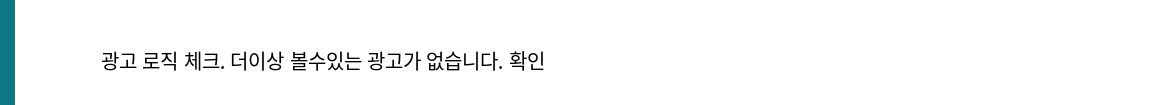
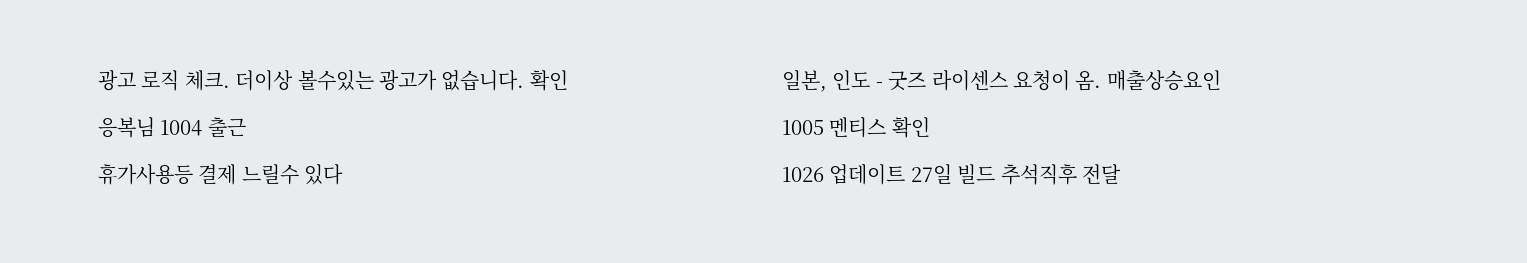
(545, 61) none -> [98,117,246,138] [98,164,344,185] [782,70,1221,92] [782,117,930,138] [782,164,1121,185] // 응복님 1004 출근 // 휴가사용등 결제 느릴수 있다 // 일본, 인도 - 굿즈 라이센스 요청이 옴. 매출상승요인 // 1005 멘티스 확인 // 1026 업데이트 27일 빌드 추석직후 전달

